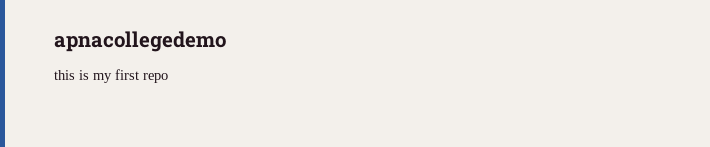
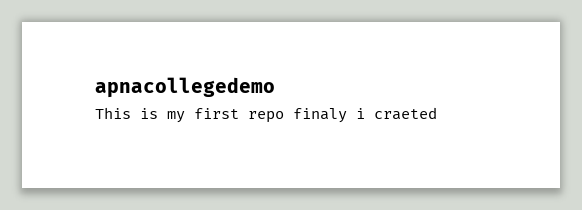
[54,70,75,80] this -> [95,107,131,119] This
(168, 78) none -> [293,107,437,123] finaly i craeted

